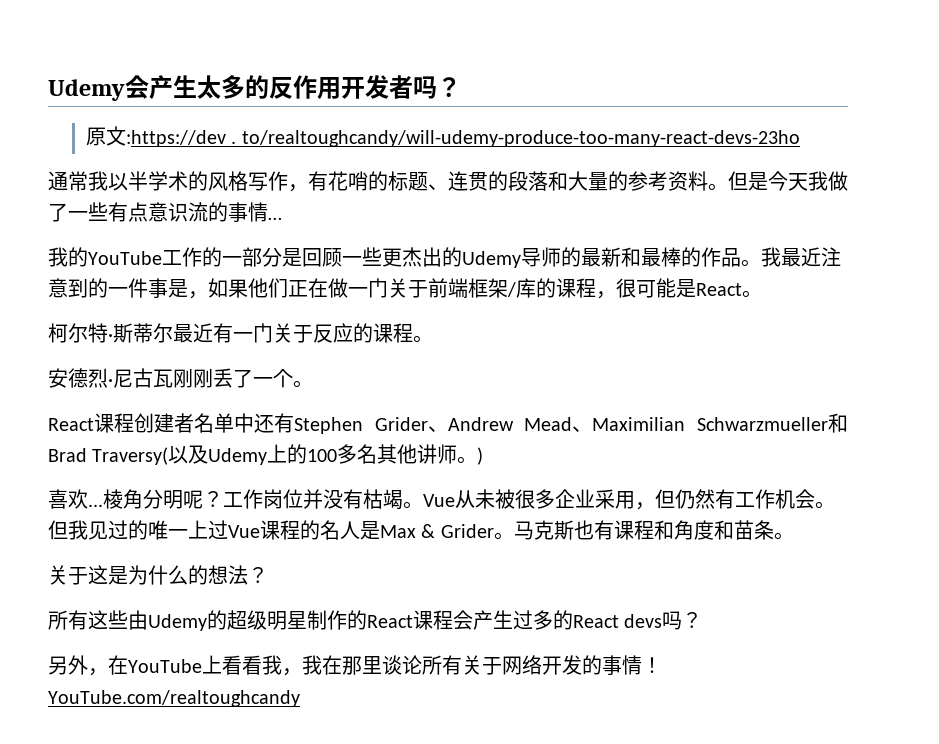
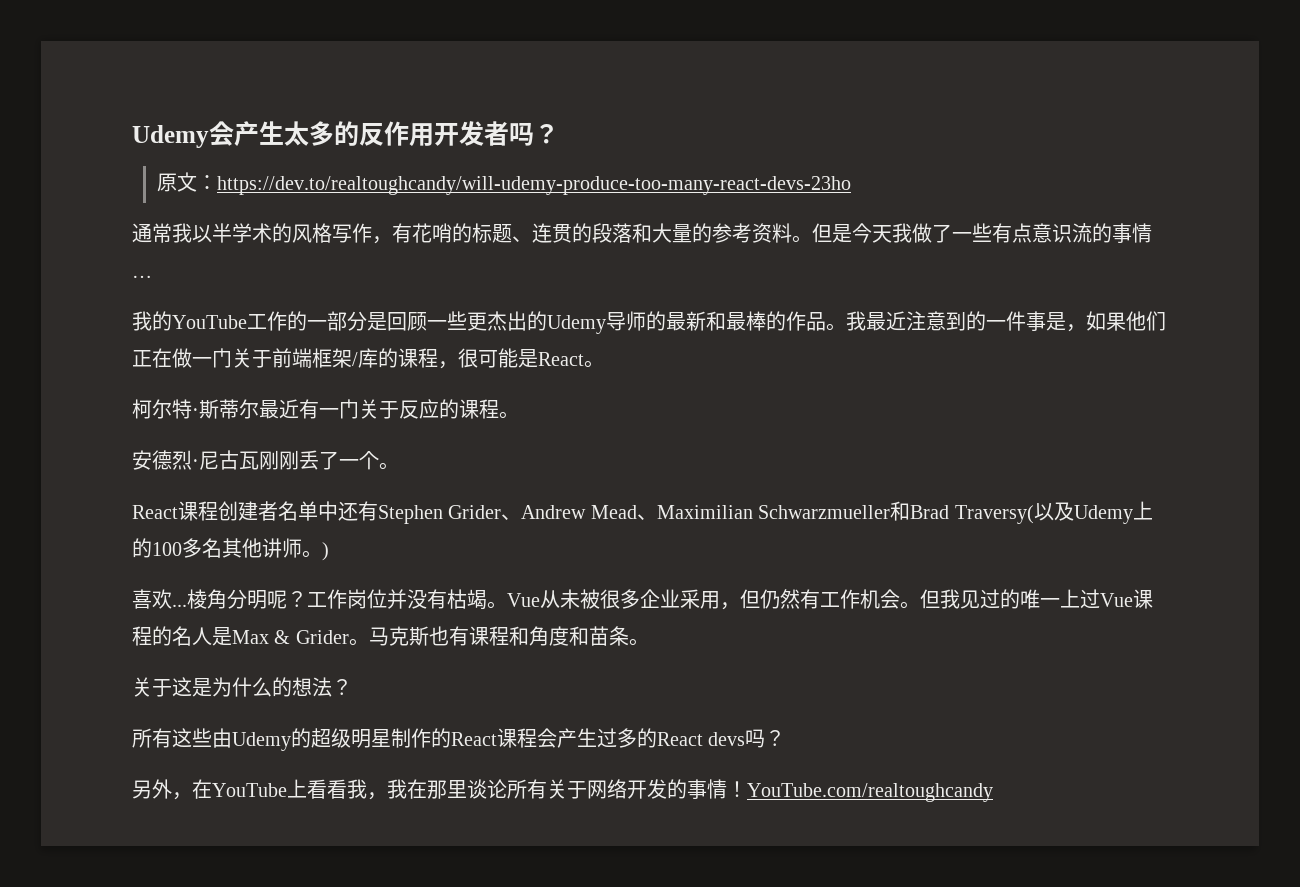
[125,130,800,147] :https://dev . to/realtoughcandy/will-udemy-produce-too-many-react-devs-23ho -> [196,175,851,195] ：https://dev.to/realtoughcandy/will-udemy-produce-too-many-react-devs-23ho

